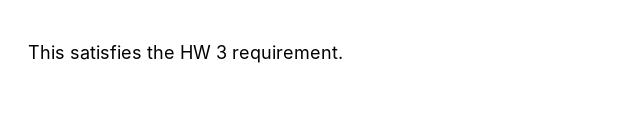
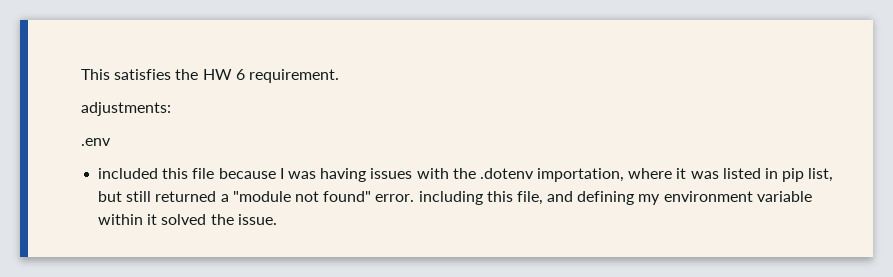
[216,45,227,59] 3 -> [235,69,245,80] 6
(343, 54) none -> [81,102,171,116] [81,138,111,146] [98,168,834,182] [98,191,812,205] [98,214,277,225] // adjustments: // .env // included this file because I was having issues with the .dotenv importation, where it was listed in pip list, but still returned a "module not found" error. including this file, and defining my environment variable within it solved the issue.

